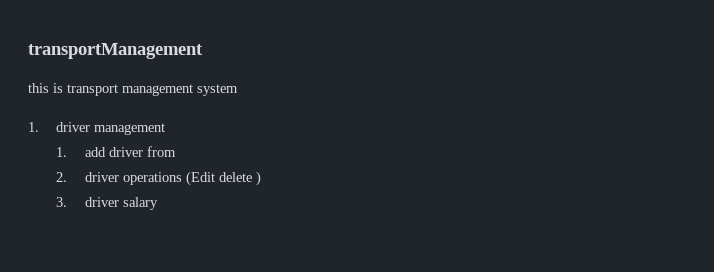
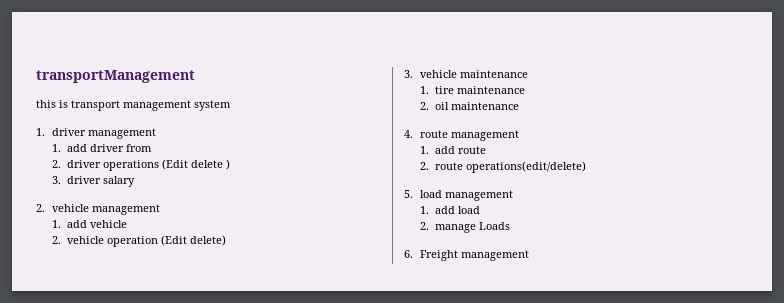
(158, 203) none -> [36,204,160,215] [51,220,128,228] [51,235,227,247] [404,70,528,78] [419,86,526,94] [419,102,520,110] [404,130,519,141] [419,146,487,154] [419,161,587,173] [404,190,513,201] [419,206,481,214] [419,222,511,233] [404,250,529,261] // 2. vehicle management // 1. add vehicle // 2. vehicle operation (Edit delete) // 3. vehicle maintenance // 1. tire maintenance // 2. oil maintenance // 4. route management // 1. add route // 2. route operations(edit/delete) // 5. load management // 1. add load // 2. manage Loads // 6. Freight management

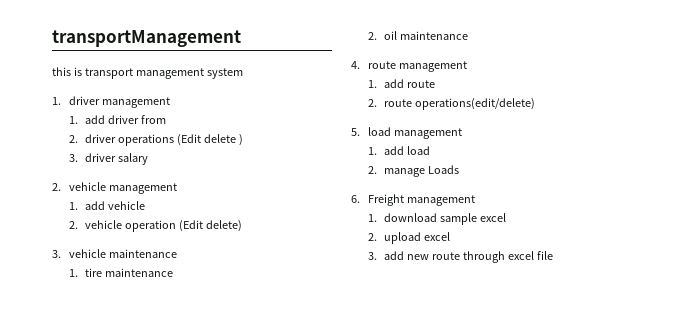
(529, 255) none -> [367,213,507,225] [367,232,451,244] [367,251,554,263] // 1. download sample excel // 2. upload excel // 3. add new route through excel file

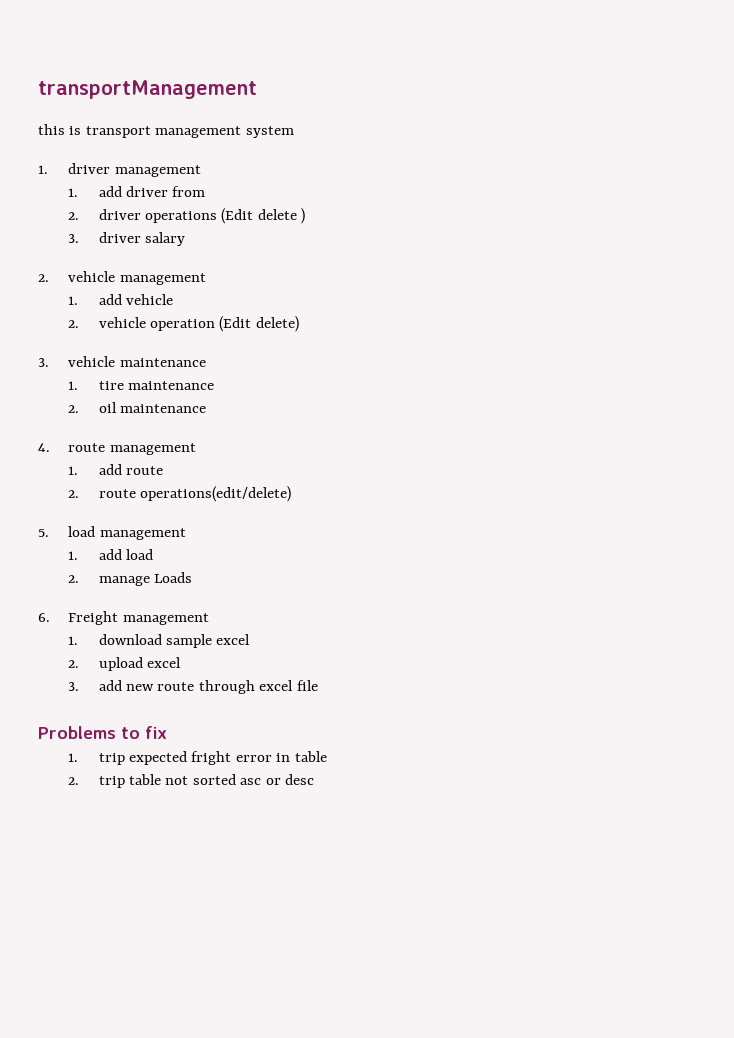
(554, 255) none -> [38,726,167,739] [68,751,327,765] [68,774,315,788] // Problems to fix // 1. trip expected fright error in table // 2. trip table not sorted asc or desc

